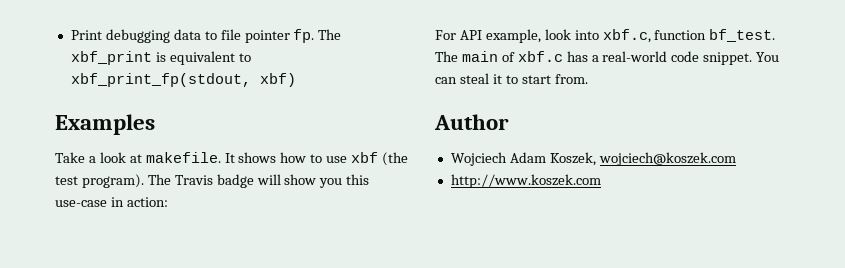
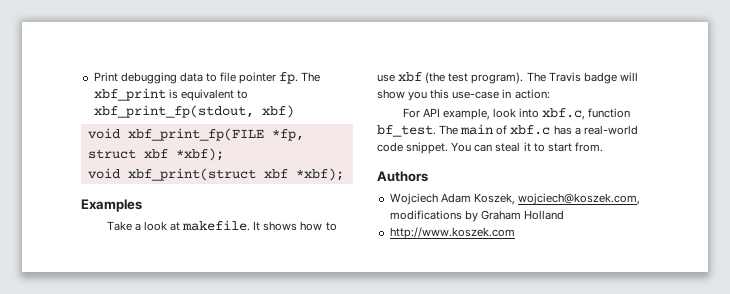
(296, 80) none -> [87,128,304,141] [87,148,224,161] [87,168,344,181] // void xbf_print_fp(FILE *fp, struct xbf *xbf); // void xbf_print(struct xbf *xbf);
[434,114,509,130] Author -> [377,171,428,182] Authors
[598,152,736,166] wojciech@koszek.com -> [517,193,640,205] [389,210,564,222] wojciech@koszek.com, modifications by Graham Holland

